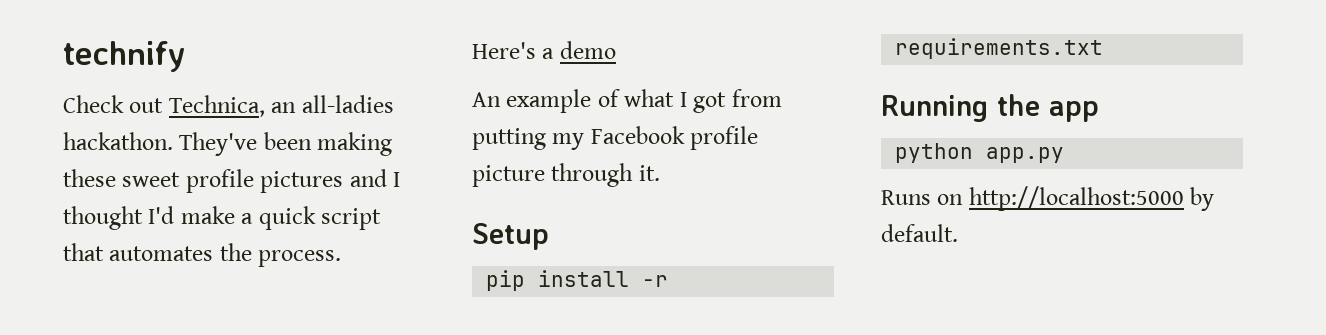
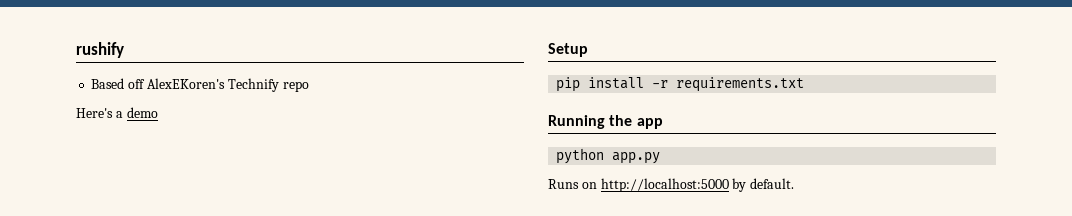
[63,41,185,72] [63,95,394,117] [63,132,393,156] [63,169,401,193] [63,206,382,230] [63,243,342,267] [472,41,616,59] [472,89,782,113] [472,126,759,150] [472,163,660,187] technify // Check out Technica, an all-ladies hackathon. They've been making these sweet profile pictures and I thought I'd make a quick script that automates the process. // Here's a demo // An example of what I got from putting my Facebook profile picture through it. -> [76,42,124,58] [91,78,309,92] [76,107,158,118] rushify // Based off AlexEKoren's Technify repo // Here's a demo

